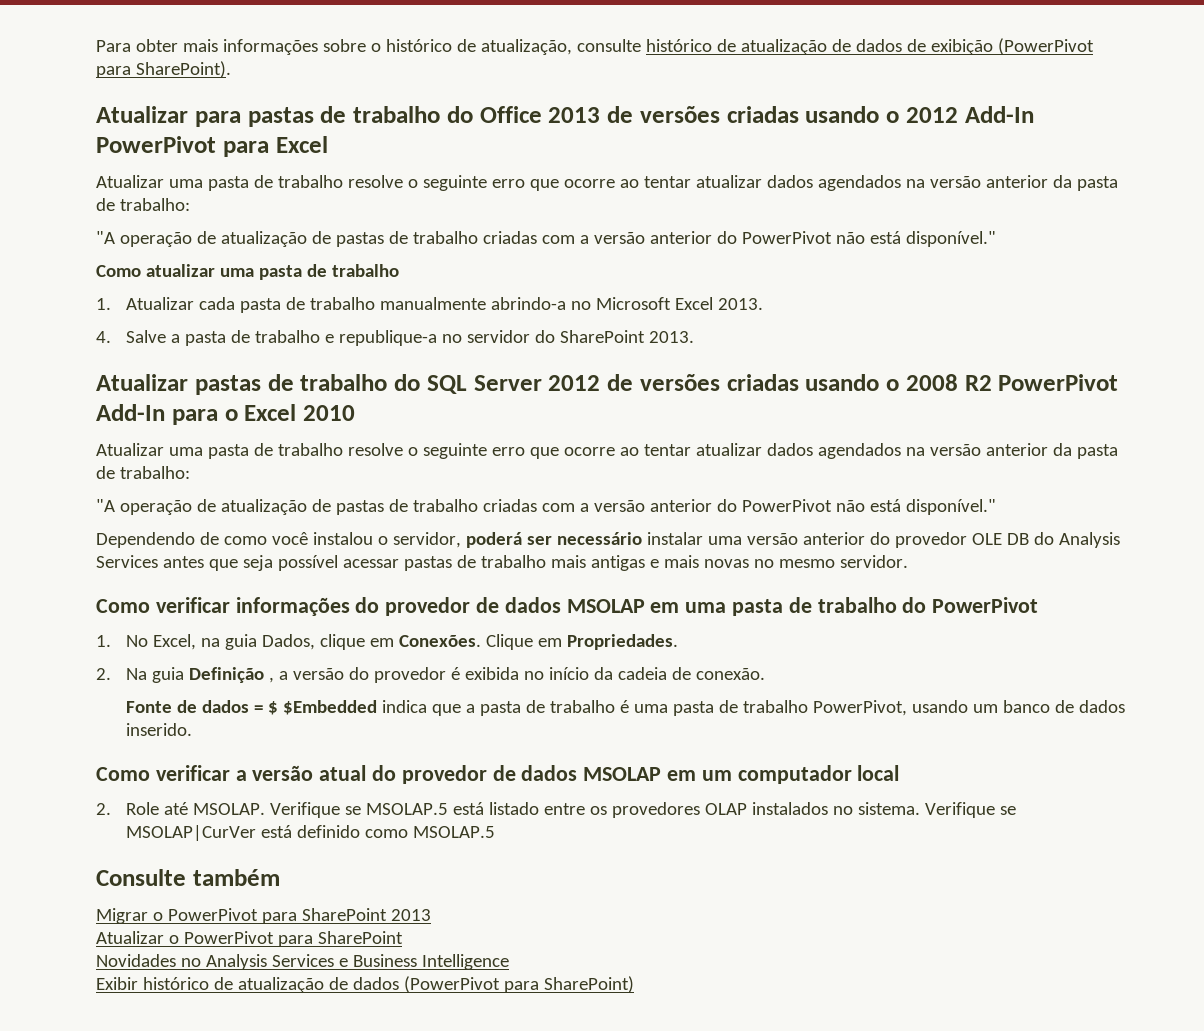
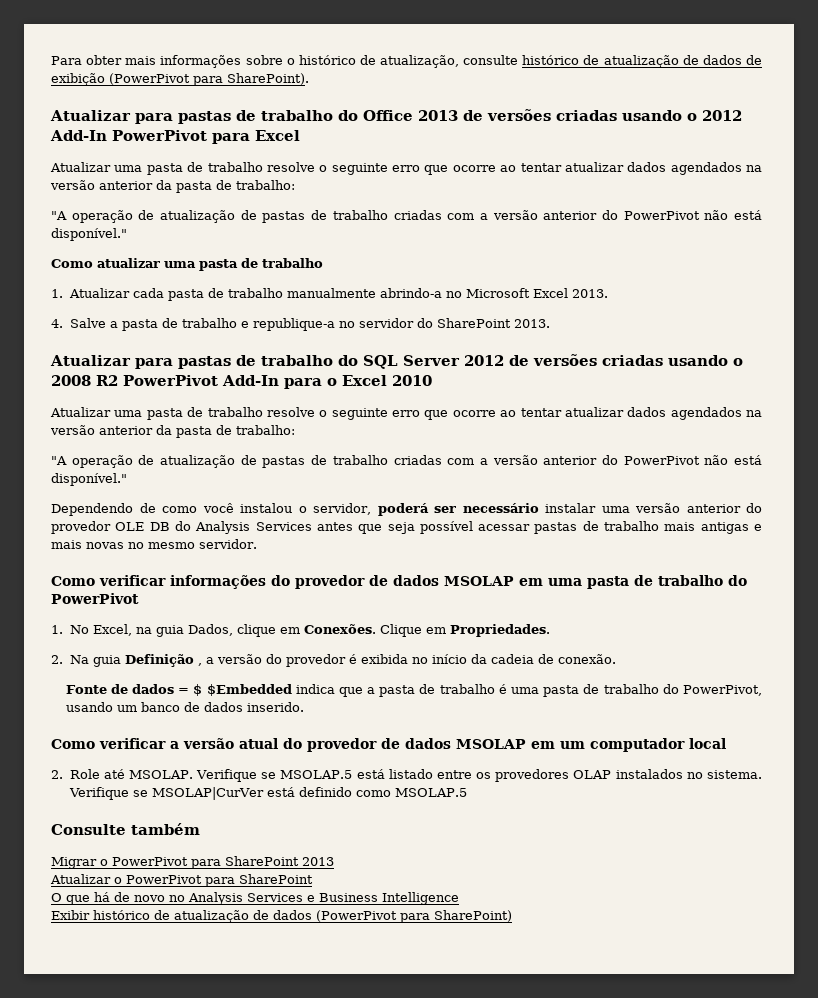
(188, 382) none -> [135,358,173,369] para
(809, 706) none -> [662,684,679,694] do
[96,954,176,967] Novidades -> [51,892,165,905] O que há de novo

